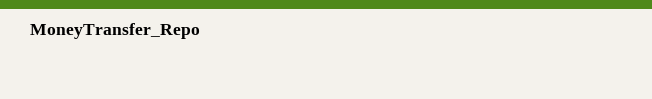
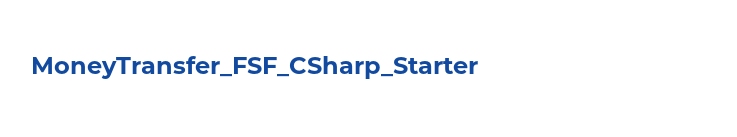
[30,23,200,39] MoneyTransfer_Repo -> [31,56,478,79] MoneyTransfer_FSF_CSharp_Starter

